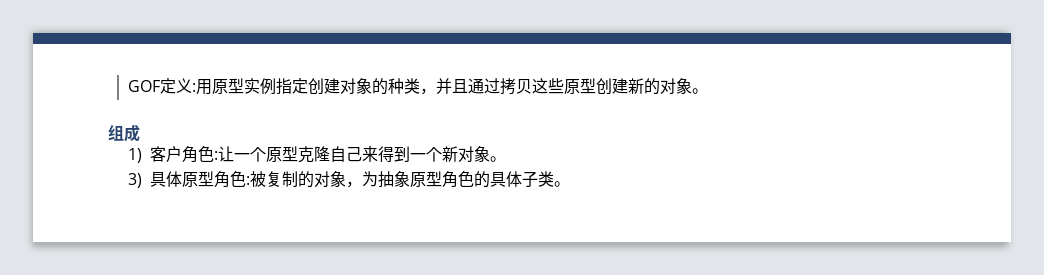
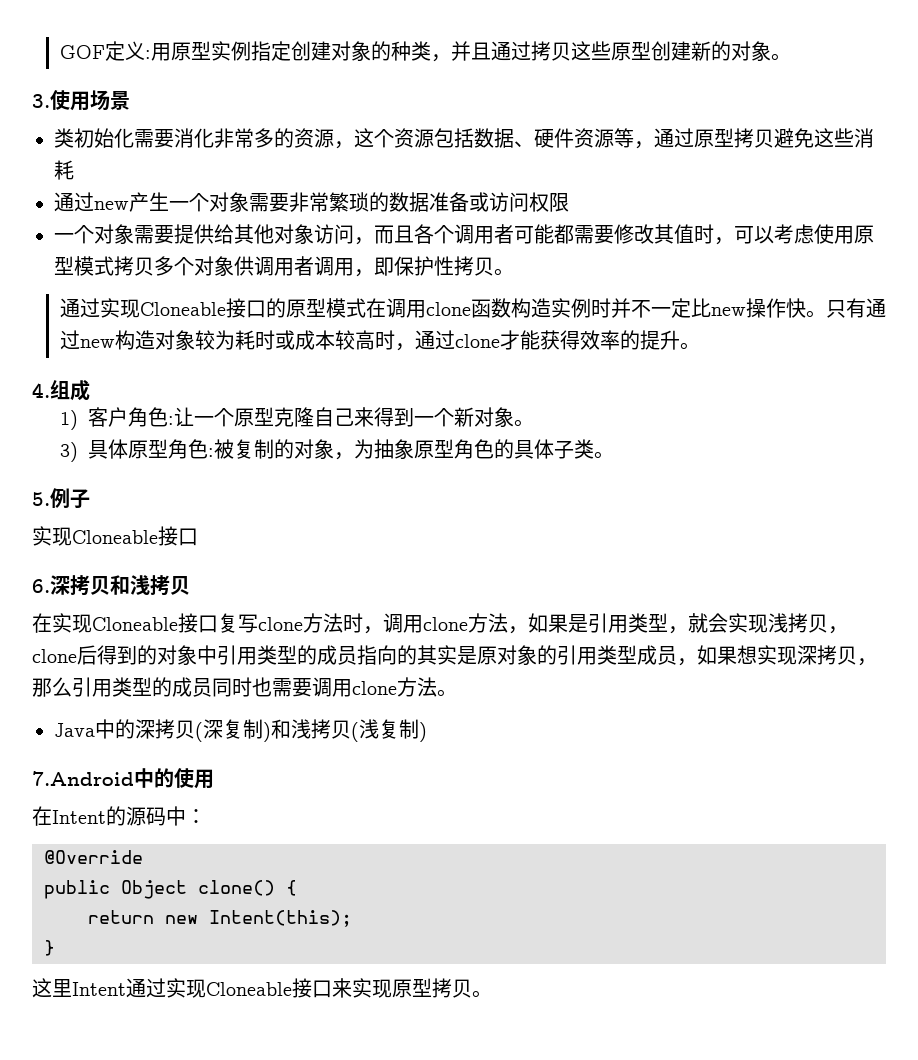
(708, 91) none -> [32,90,130,111] [54,128,874,149] [54,160,74,180] [54,192,569,212] [54,224,874,245] [54,256,514,277] [59,298,886,318] [59,330,700,351] [32,383,50,398] 3.使用场景 // 类初始化需要消化非常多的资源，这个资源包括数据、硬件资源等，通过原型拷贝避免这些消耗 // 通过new产生一个对象需要非常繁琐的数据准备或访问权限 // 一个对象需要提供给其他对象访问，而且各个调用者可能都需要修改其值时，可以考虑使用原型模式拷贝多个对象供调用者调用，即保护性拷贝。 // 通过实现Cloneable接口的原型模式在调用clone函数构造实例时并不一定比new操作快。只有通过new构造对象较为耗时或成本较高时，通过clone才能获得效率的提升。 // 4.
(570, 184) none -> [32,488,90,509] [32,526,198,546] [32,575,190,596] [32,613,848,634] [32,645,877,666] [32,677,457,697] [54,719,427,742] [32,768,214,789] [32,806,206,826] [44,850,143,864] [44,880,297,899] [88,910,352,927] [44,940,55,956] [32,978,492,998] // 5.例子 // 实现Cloneable接口 // 6.深拷贝和浅拷贝 // 在实现Cloneable接口复写clone方法时，调用clone方法，如果是引用类型，就会实现浅拷贝，clone后得到的对象中引用类型的成员指向的其实是原对象的引用类型成员，如果想实现深拷贝，那么引用类型的成员同时也需要调用clone方法。 // Java中的深拷贝(深复制)和浅拷贝(浅复制) // 7.Android中的使用 // 在Intent的源码中： // @Override // public Object clone() { // return new Intent(this); // } // 这里Intent通过实现Cloneable接口来实现原型拷贝。

